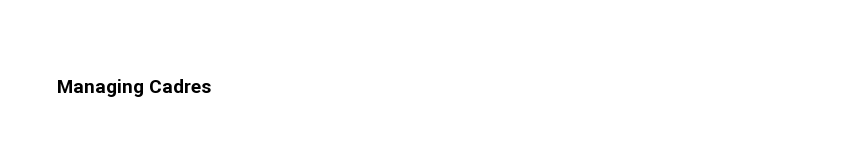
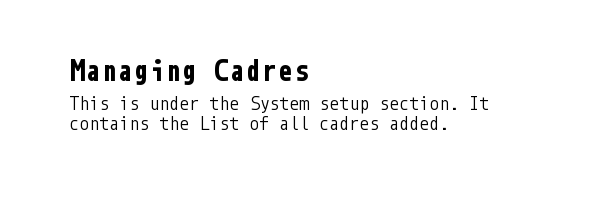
(212, 86) none -> [69,96,489,114] [69,116,449,130] // This is under the System setup section. It contains the List of all cadres added.

